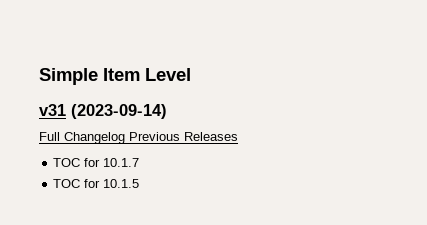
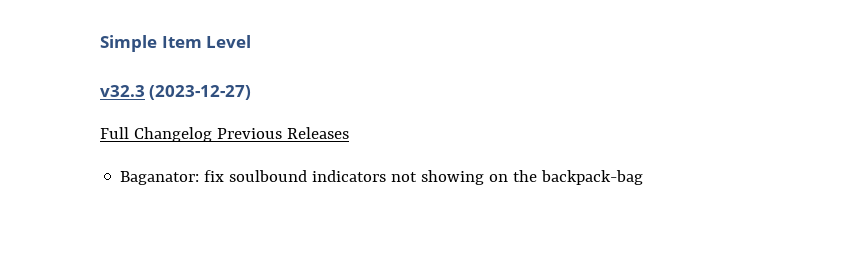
[39,104,167,119] v31 (2023-09-14) -> [100,85,252,100] v32.3 (2023-12-27)
[53,158,140,167] [53,179,140,188] TOC for 10.1.7 // TOC for 10.1.5 -> [120,170,644,185] Baganator: fix soulbound indicators not showing on the backpack-bag

